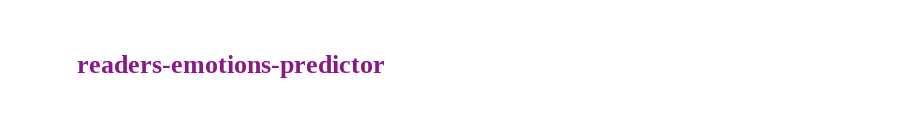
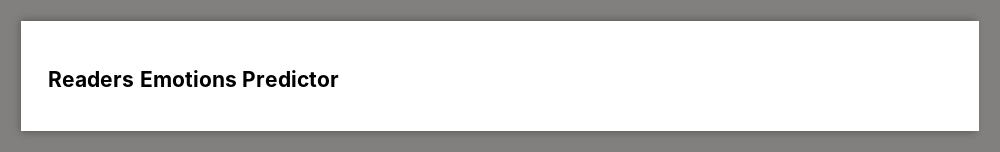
[77,55,385,78] readers-emotions-predictor -> [48,70,340,87] Readers Emotions Predictor

